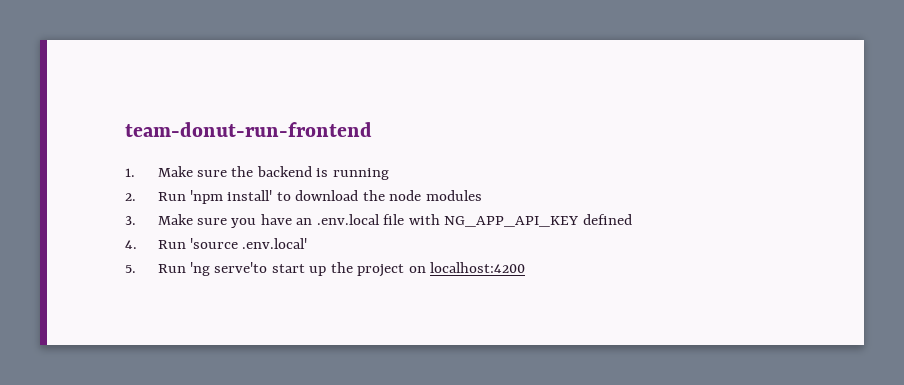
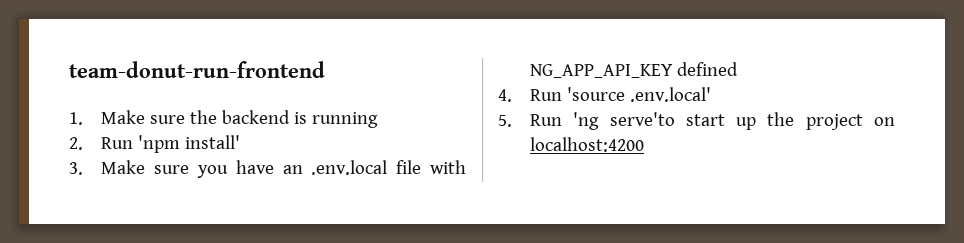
[276,190,482,201] to download the node modules -> (241, 142) none

